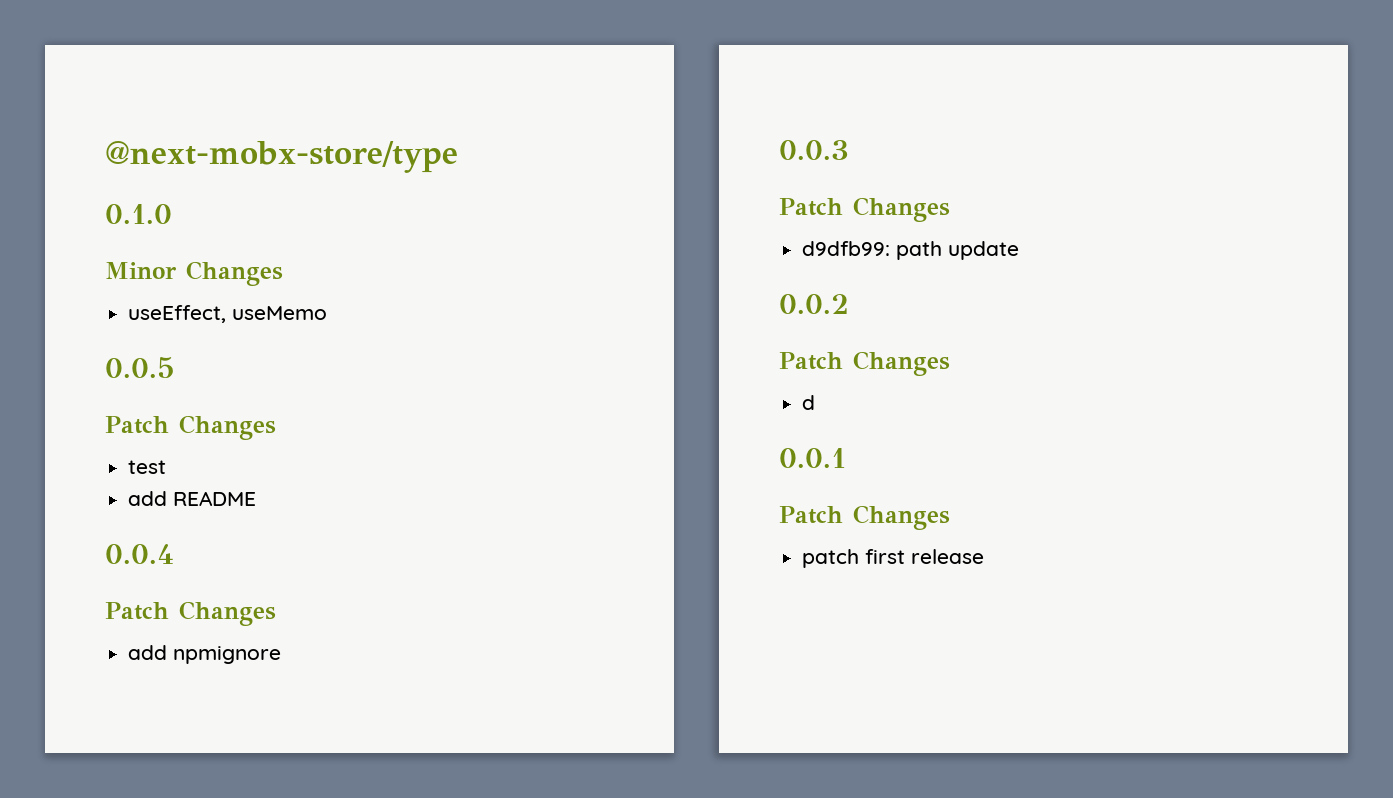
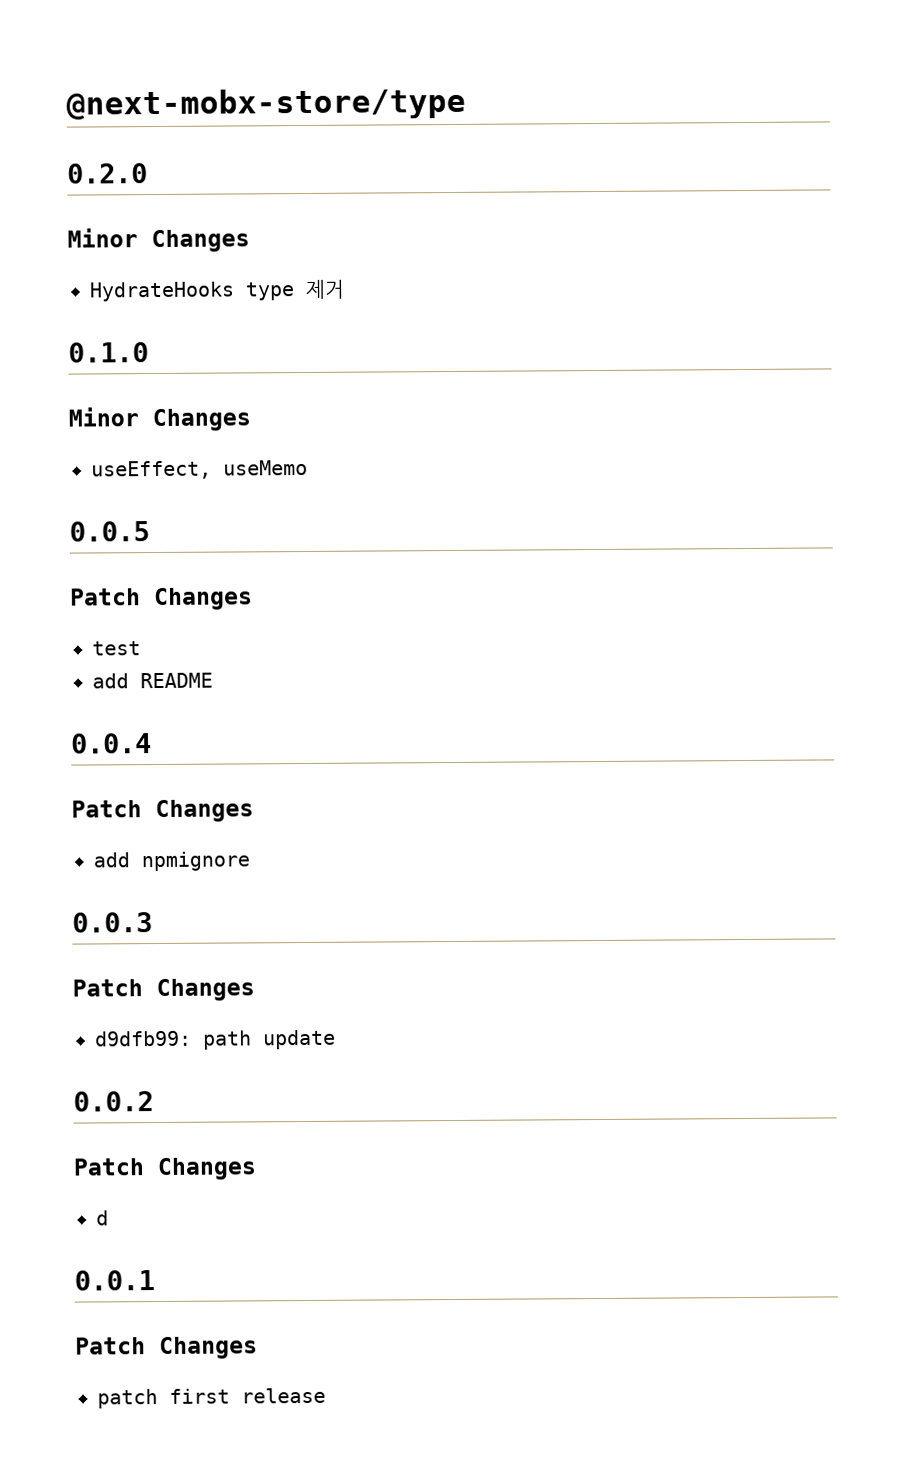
(458, 157) none -> [67,163,148,184] [67,228,250,253] [89,279,345,302] // 0.2.0 // Minor Changes // HydrateHooks type 제거

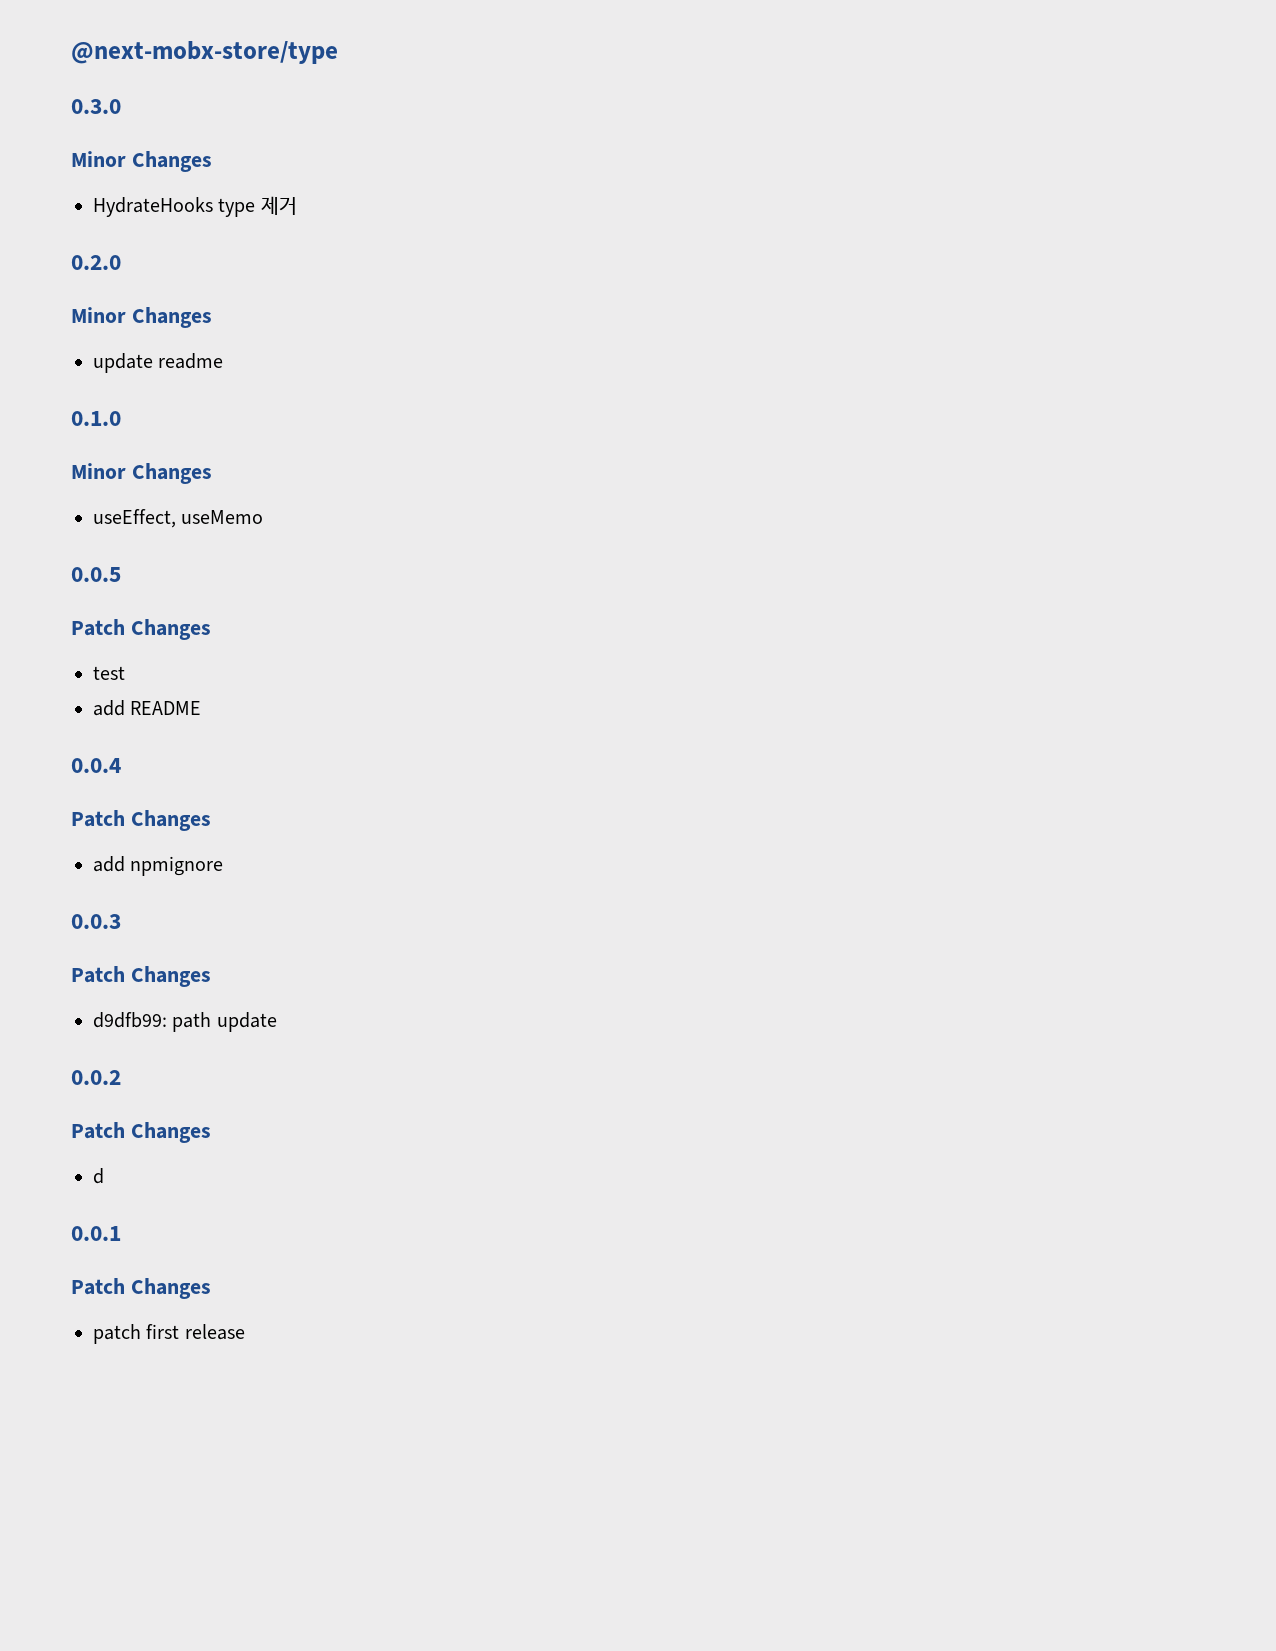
[67,163,148,184] 0.2.0 -> [71,99,121,114] 0.3.0
(345, 289) none -> [71,255,121,270] [71,307,212,328] [93,353,224,373] // 0.2.0 // Minor Changes // update readme

